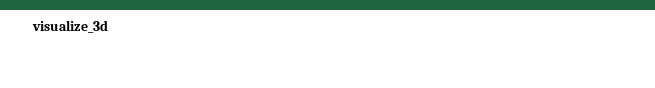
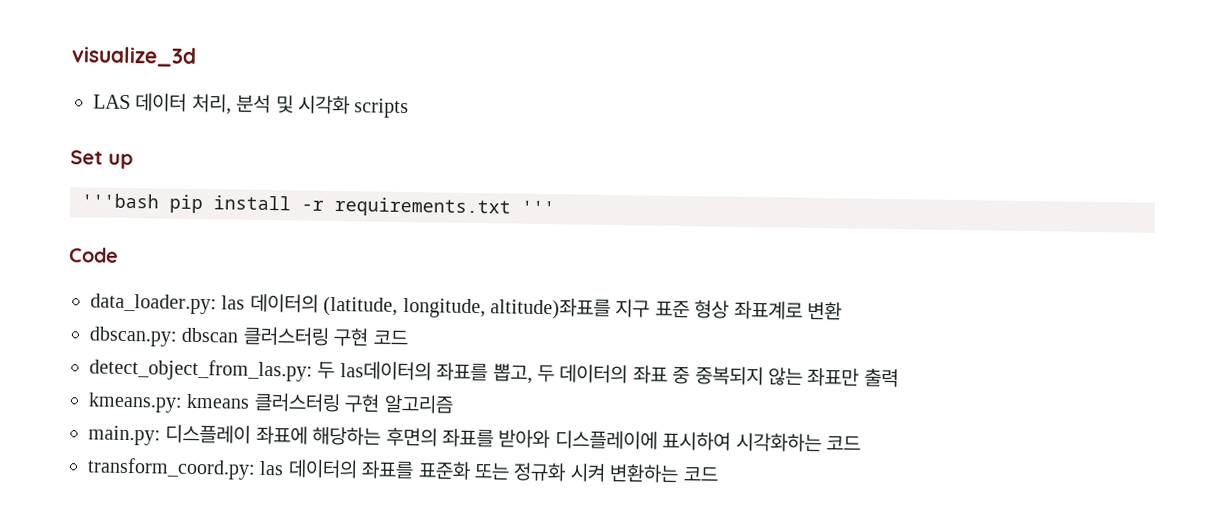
(108, 26) none -> [93,93,410,119] [70,150,133,170] [81,193,555,218] [68,247,119,263] [90,293,842,321] [89,326,409,347] [89,358,899,388] [88,392,454,414] [88,424,861,453] [87,457,719,483] // LAS 데이터 처리, 분석 및 시각화 scripts // Set up // '''bash pip install -r requirements.txt ''' // Code // data_loader.py: las 데이터의 (latitude, longitude, altitude)좌표를 지구 표준 형상 좌표계로 변환 // dbscan.py: dbscan 클러스터링 구현 코드 // detect_object_from_las.py: 두 las데이터의 좌표를 뽑고, 두 데이터의 좌표 중 중복되지 않는 좌표만 출력 // kmeans.py: kmeans 클러스터링 구현 알고리즘 // main.py: 디스플레이 좌표에 해당하는 후면의 좌표를 받아와 디스플레이에 표시하여 시각화하는 코드 // transform_coord.py: las 데이터의 좌표를 표준화 또는 정규화 시켜 변환하는 코드

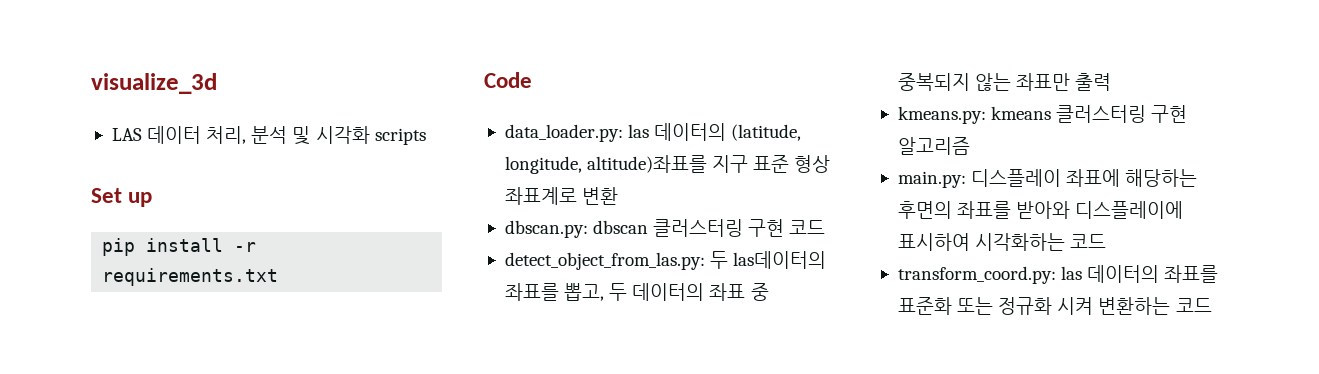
[81,193,159,209] '''bash -> (153, 199) none
[521,200,555,215] ''' -> (279, 277) none

